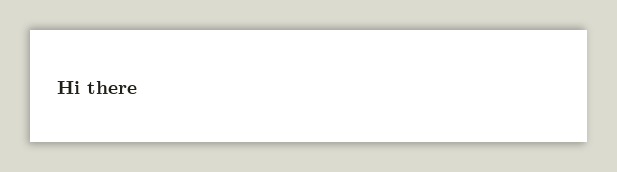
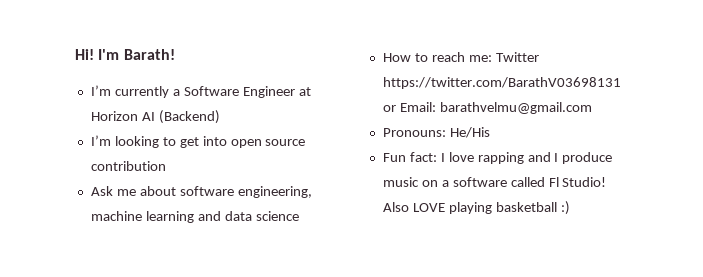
[57,81,137,94] Hi there -> [75,49,175,60] [90,85,311,98] [90,110,220,124] [90,135,306,148] [90,161,166,171] [90,186,312,198] [90,211,299,223] [382,52,539,62] [382,77,621,89] [382,102,592,114] [382,127,490,138] [382,152,613,164] [382,177,607,187] [382,201,570,215] Hi! I'm Barath! // I’m currently a Software Engineer at Horizon AI (Backend) // I’m looking to get into open source contribution // Ask me about software engineering, machine learning and data science // How to reach me: Twitter https://twitter.com/BarathV03698131 or Email: barathvelmu@gmail.com // Pronouns: He/His // Fun fact: I love rapping and I produce music on a software called Fl Studio! Also LOVE playing basketball :)

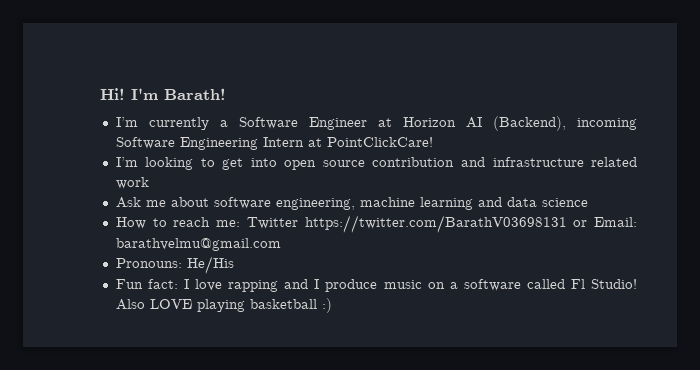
[158,110,220,124] (Backend) -> [492,116,637,131] [115,137,433,150] (Backend), incoming Software Engineering Intern at PointClickCare!
(166, 166) none -> [460,157,637,167] [115,177,149,189] and infrastructure related work

